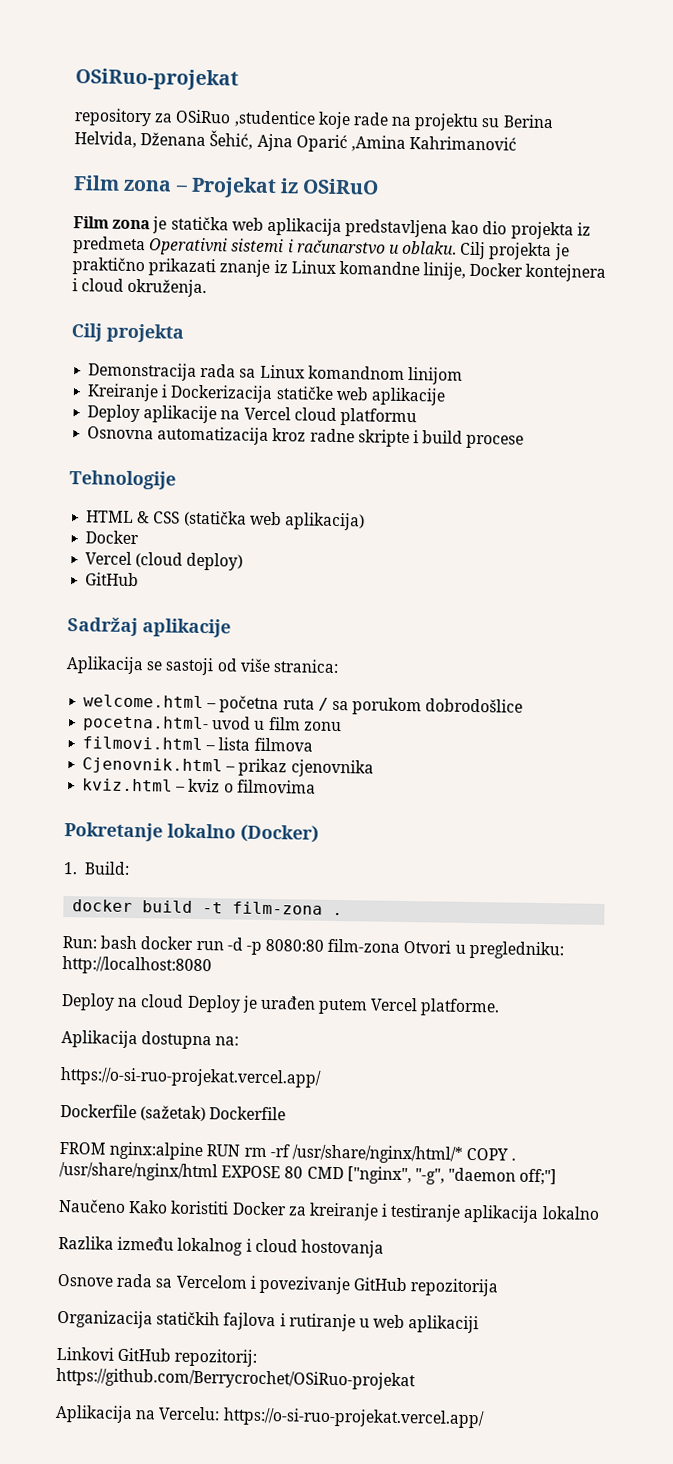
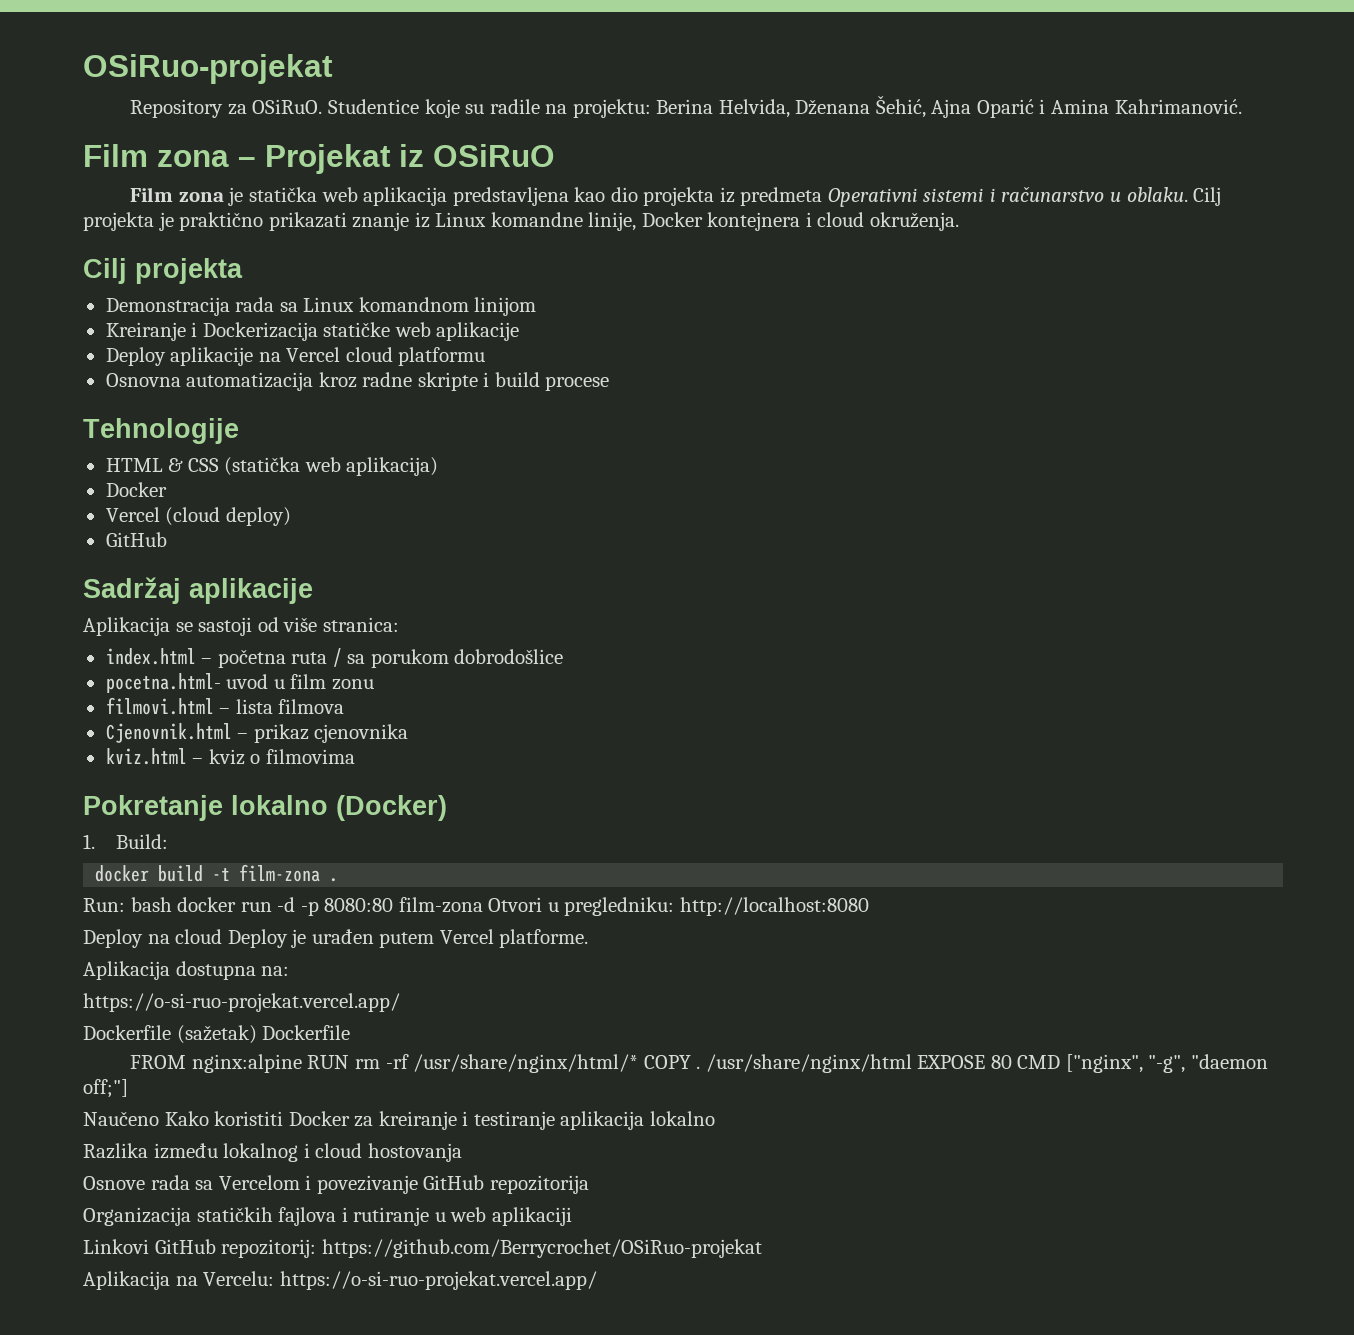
[74,108,501,132] repository za OSiRuo ,studentice koje rade na projektu su -> [130,99,651,118] Repository za OSiRuO. Studentice koje su radile na projektu:
[350,135,518,152] ,Amina Kahrimanović -> [1039,99,1242,114] i Amina Kahrimanović.
[83,694,205,709] welcome.html -> [105,648,196,665] index.html

